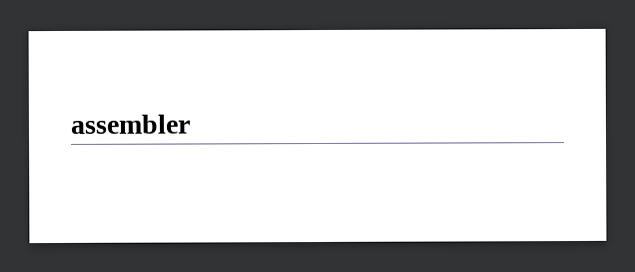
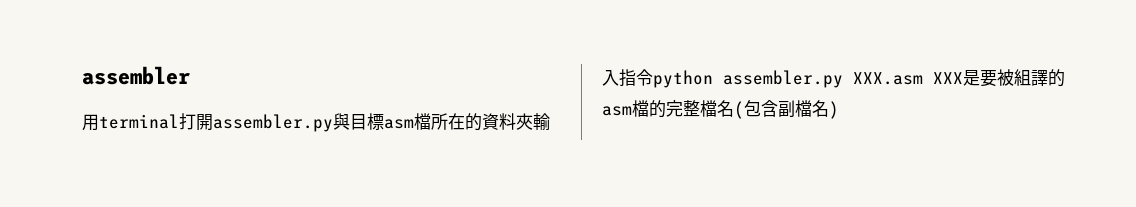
(190, 124) none -> [82,113,550,132] [602,69,1065,88] [602,100,839,119] // 用terminal打開assembler.py與目標asm檔所在的資料夾輸入指令python assembler.py XXX.asm XXX是要被組譯的asm檔的完整檔名(包含副檔名)

